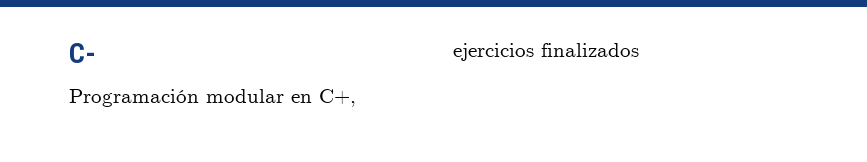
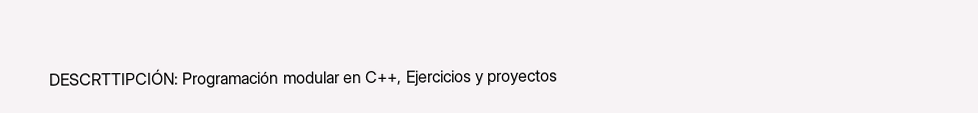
[69,43,96,63] C- // -> [49,68,179,86] DESCRTTIPCIÓN:
[319,89,356,107] [453,43,639,61] C+, ejercicios finalizados -> [365,69,559,87] C++, Ejercicios y proyectos

